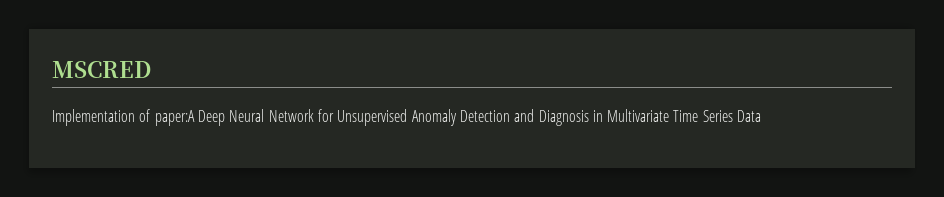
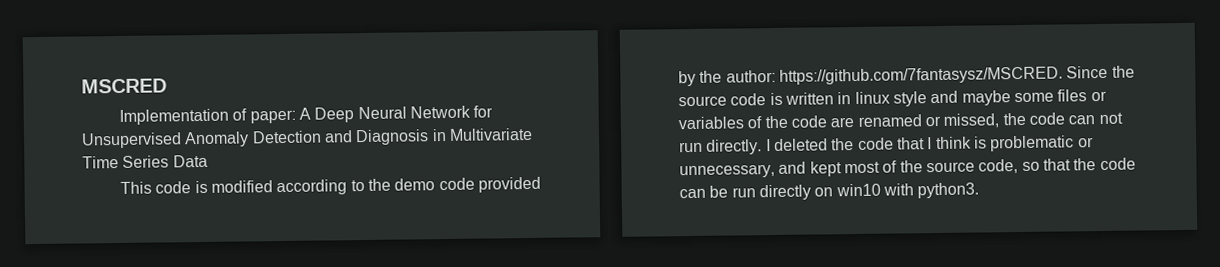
[154,110,195,126] paper:A -> [249,107,311,124] paper: A
(762, 116) none -> [120,176,541,196] [678,65,1135,87] [678,89,1107,107] [678,112,1123,130] [679,135,1094,155] [679,157,1136,179] [679,182,980,201] // This code is modified according to the demo code provided by the author: https://github.com/7fantasysz/MSCRED. Since the source code is written in linux style and maybe some files or variables of the code are renamed or missed, the code can not run directly. I deleted the code that I think is problematic or unnecessary, and kept most of the source code, so that the code can be run directly on win10 with python3.

